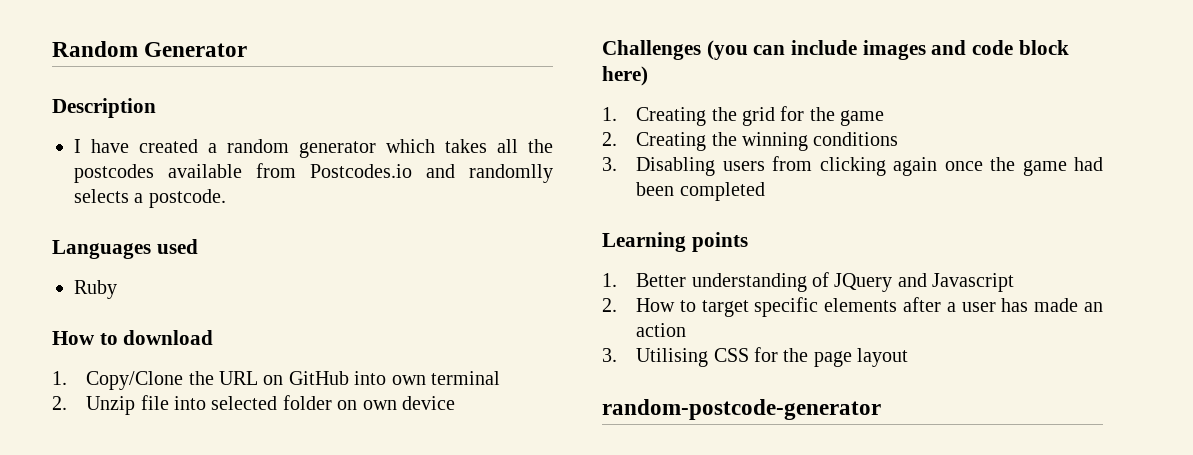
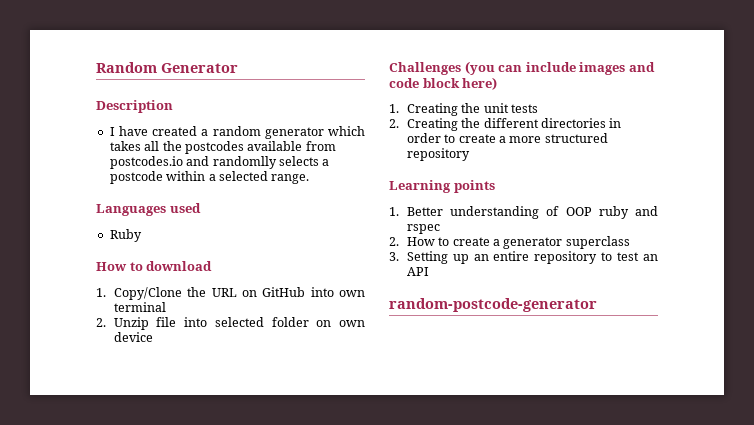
[310,164,412,178] Postcodes.io -> [109,156,183,169] postcodes.io
[148,189,226,208] postcode. -> [109,171,310,184] postcode within a selected range.
[741,106,885,126] grid for the game -> [483,103,538,113] unit tests
[741,132,899,151] [602,156,1104,176] [636,182,765,201] winning conditions // 3. Disabling users from clicking again once the game had been completed -> [483,118,622,128] [406,133,608,143] [406,148,470,161] different directories in order to create a more structured repository
[834,273,1015,292] JQuery and Javascript -> [565,206,658,219] [406,224,440,234] OOP ruby and rspec
[701,297,1103,317] [636,323,687,337] [602,347,909,367] target specific elements after a user has made an action // 3. Utilising CSS for the page layout -> [452,236,630,249] [389,251,658,264] [406,267,429,276] create a generator superclass // 3. Setting up an entire repository to test an API

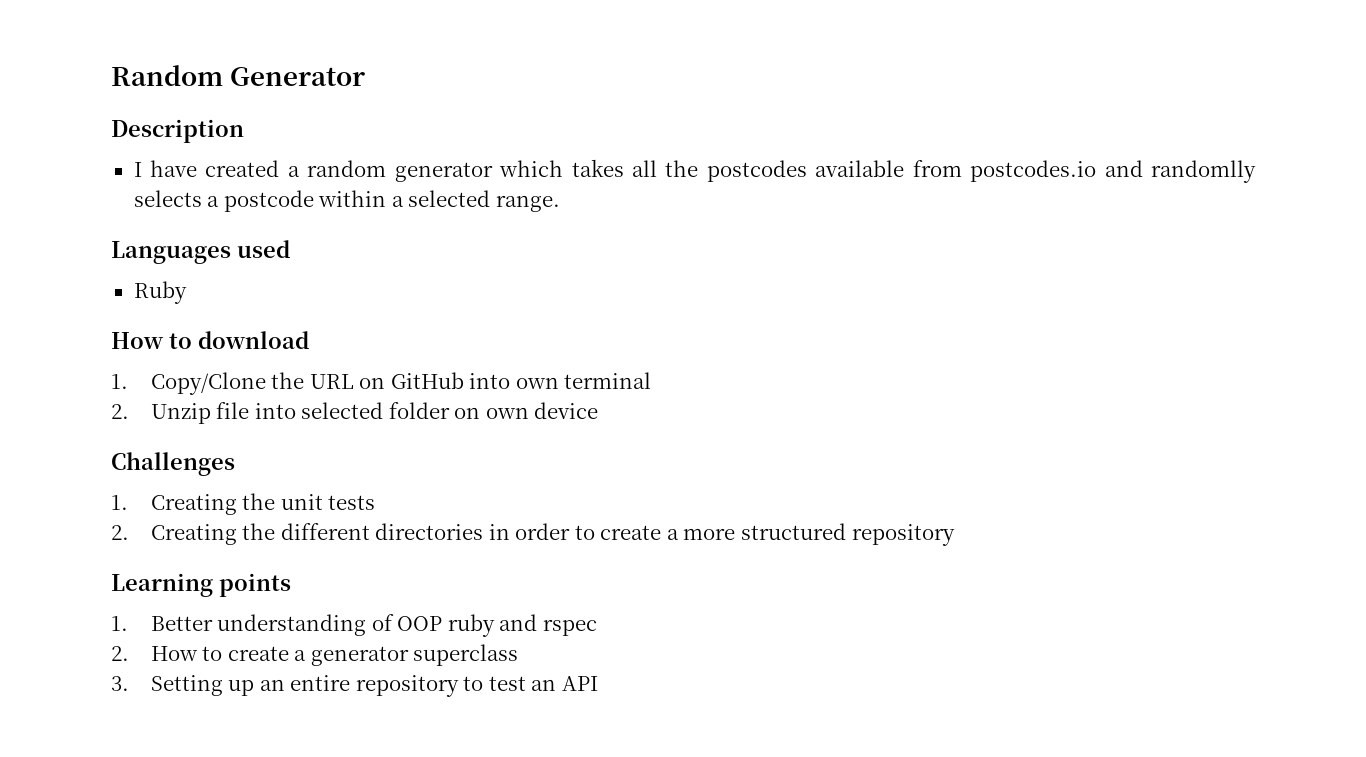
[464,61,655,75] [389,77,498,90] (you can include images and code block here) -> (235, 464) none
[389,298,597,312] // random-postcode-generator -> (598, 683) none

